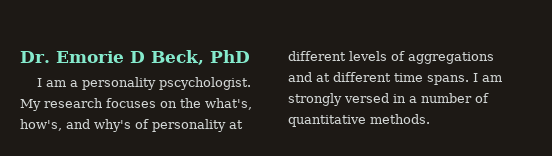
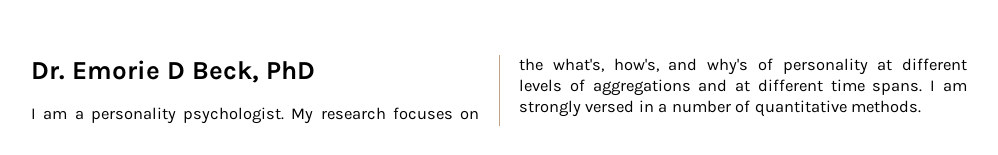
[158,77,251,90] pscychologist. -> [183,107,284,124] psychologist.

